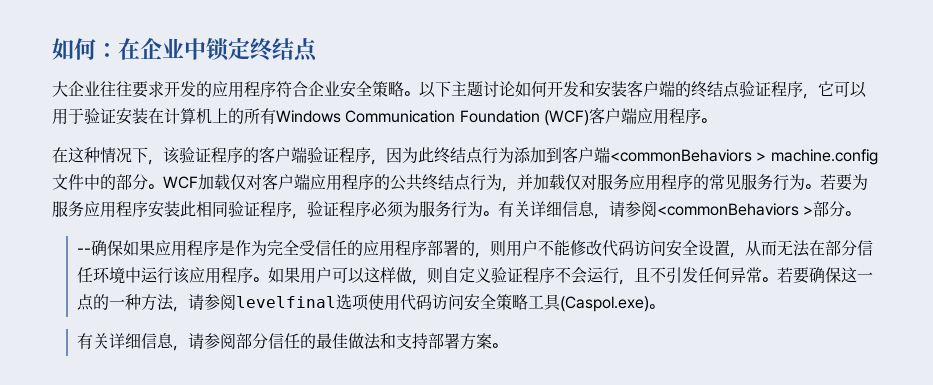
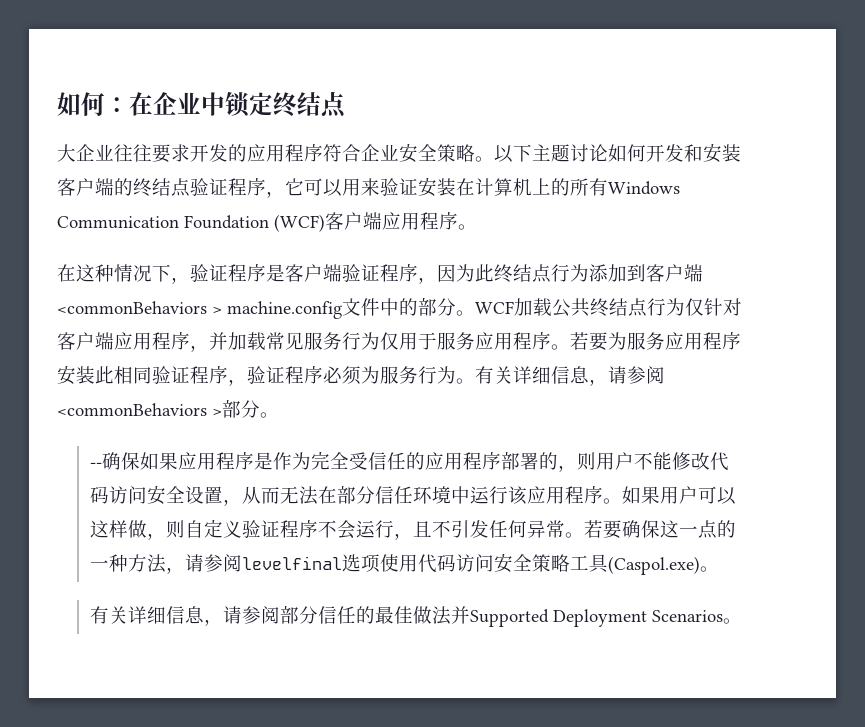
[68,108,84,124] 于 -> [361,178,380,196] 来
[163,147,259,164] 该验证程序的 -> [190,264,285,282] 验证程序是
[230,173,805,192] 仅对客户端应用程序的公共终结点行为，并加载仅对服务应用程序的常见服务行为 -> [552,298,742,317] [57,332,551,352] 公共终结点行为仅针对客户端应用程序，并加载常见服务行为仅用于服务应用程序
[380,333,493,350] 和支持部署方案 -> [450,606,723,627] 并Supported Deployment Scenarios

